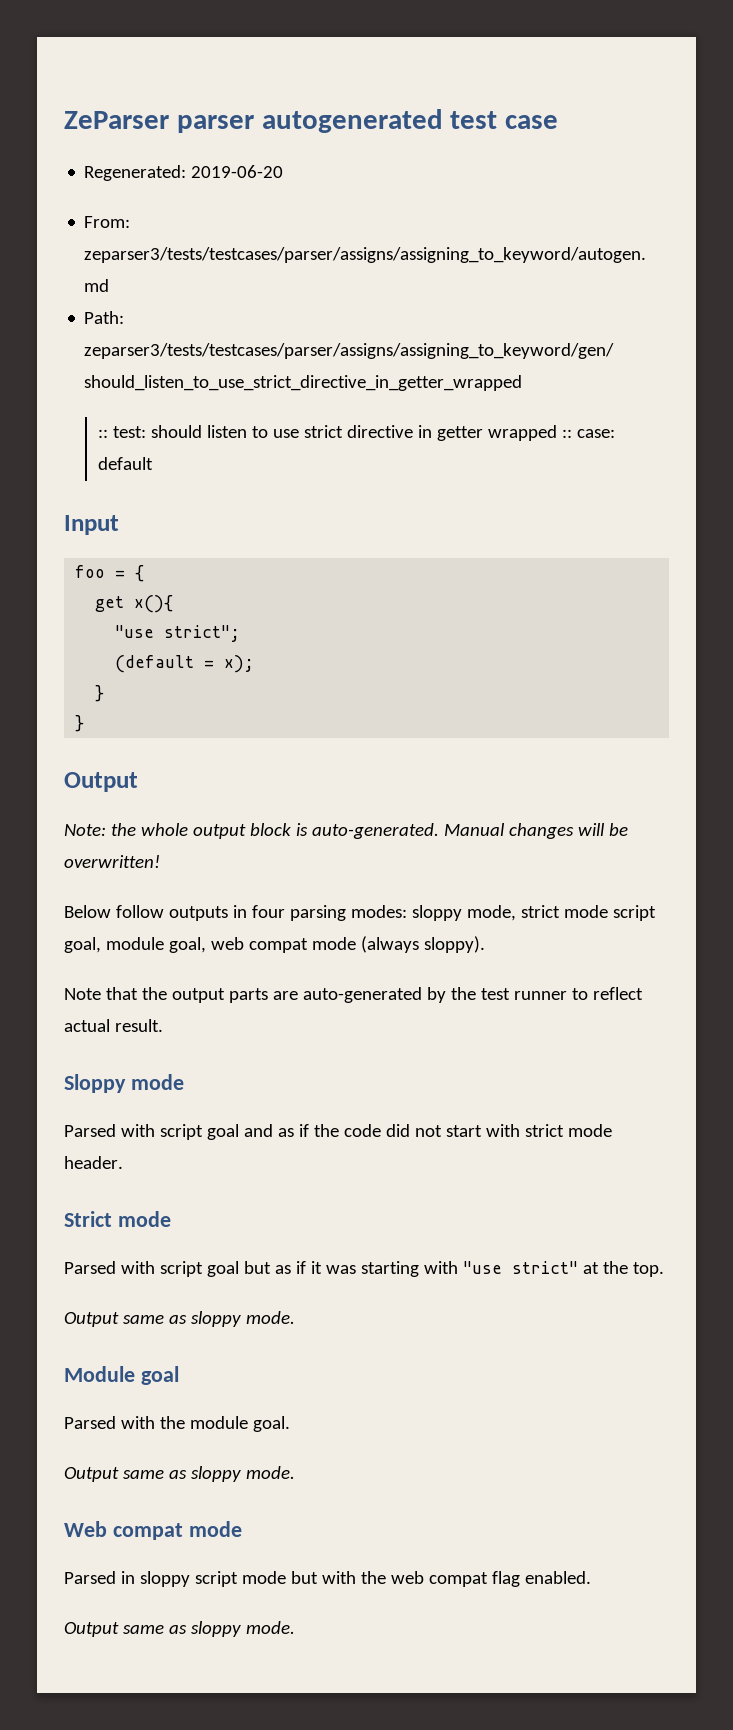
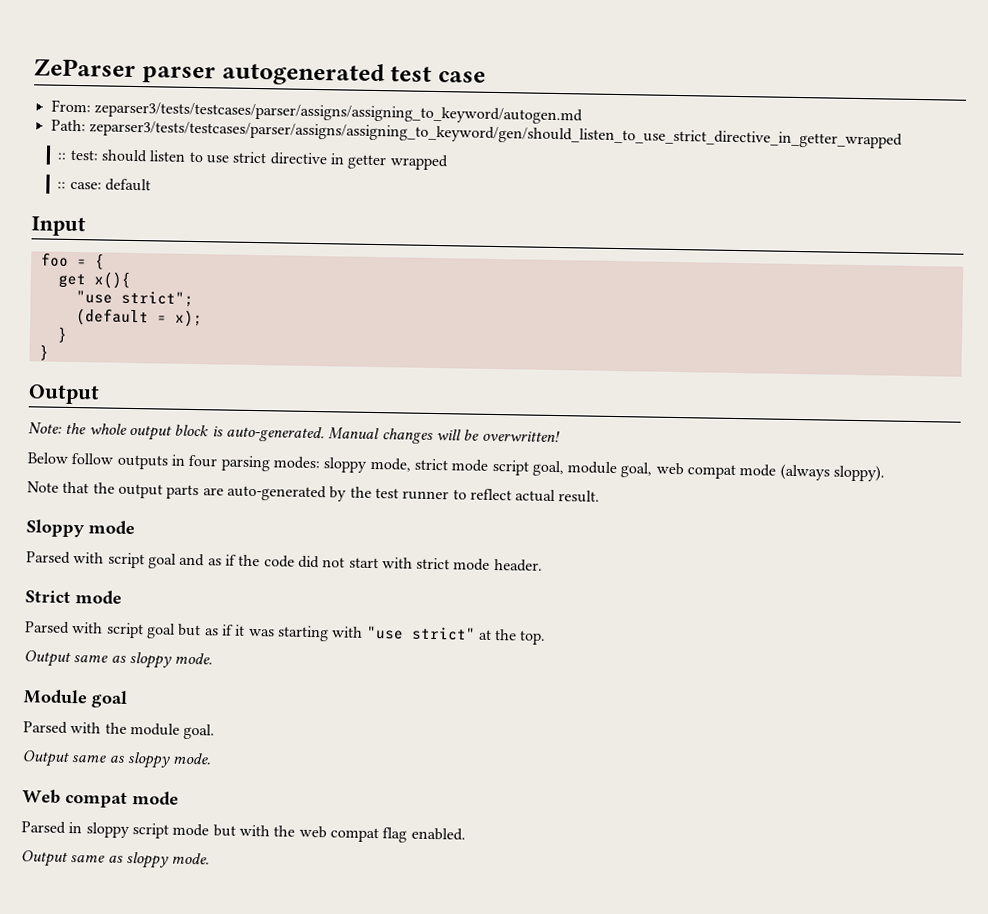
[84,165,284,181] // Regenerated: 2019-06-20 -> (486, 77) none
(557, 433) none -> (448, 162) //

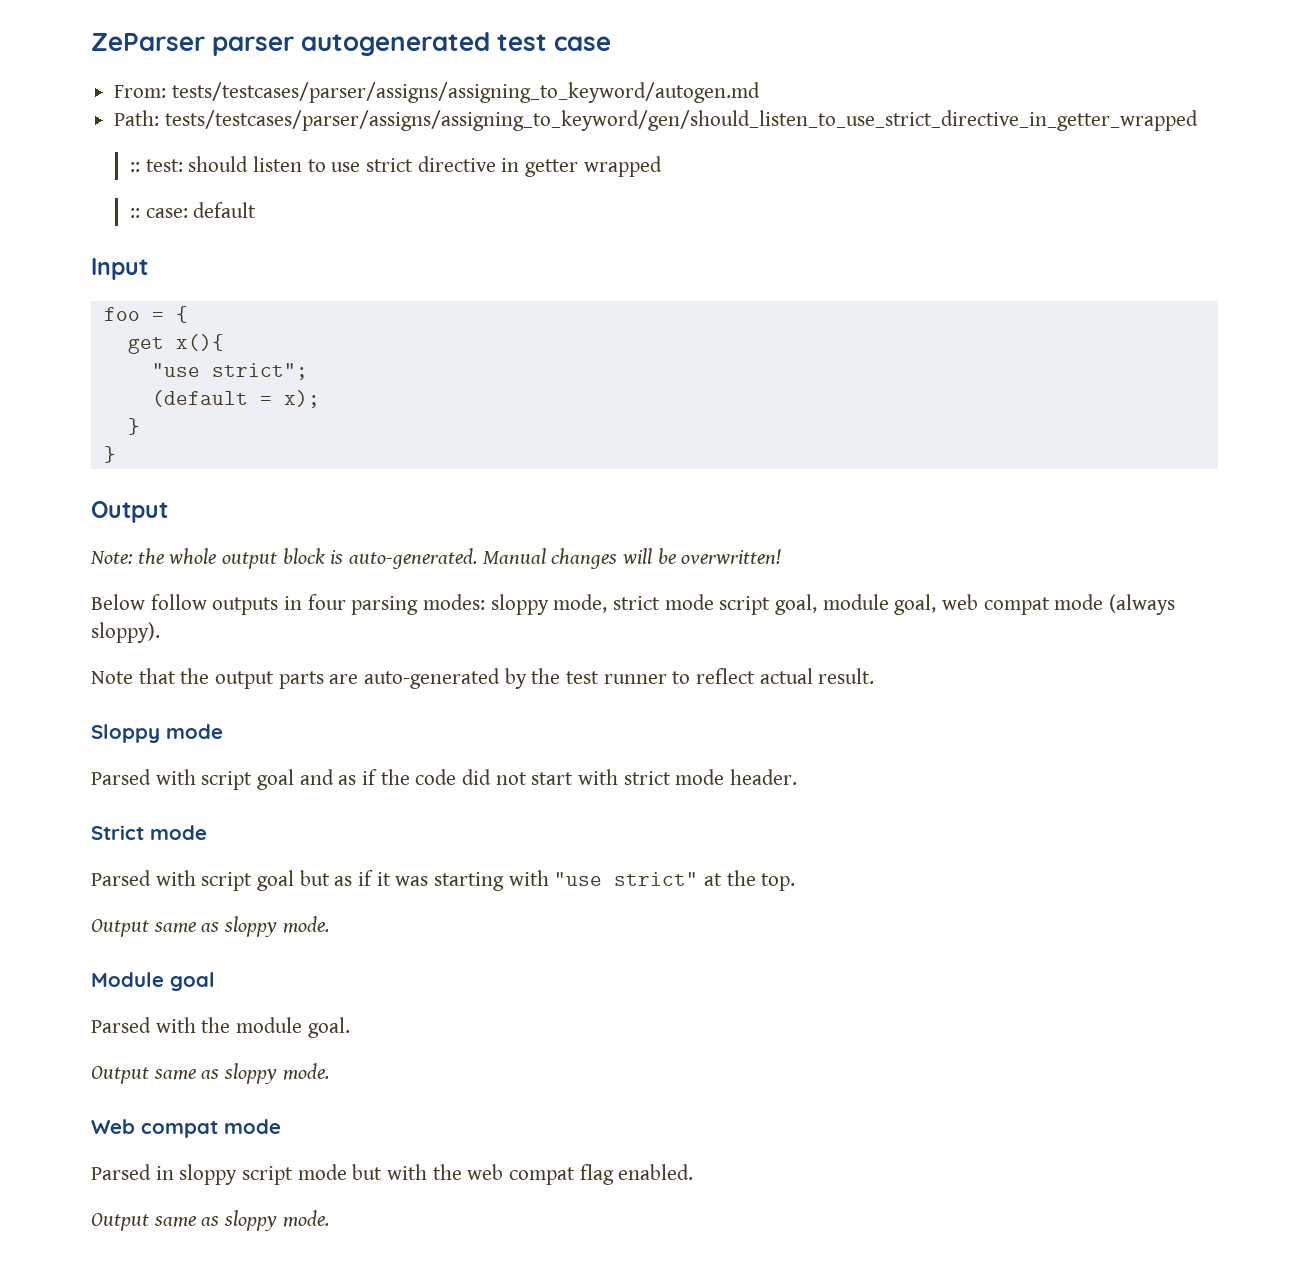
[93,101,583,125] zeparser3/tests/testcases/parser/assigns/assigning_to_keyword/autogen.md -> [171,82,760,103] tests/testcases/parser/assigns/assigning_to_keyword/autogen.md
[88,120,903,149] zeparser3/tests/testcases/parser/assigns/assigning_to_keyword/gen/should_listen_to_use_strict_directive_in_getter_wrapped -> [164,110,1198,131] tests/testcases/parser/assigns/assigning_to_keyword/gen/should_listen_to_use_strict_directive_in_getter_wrapped

